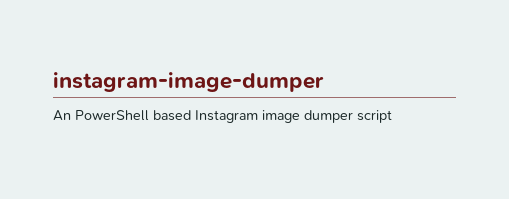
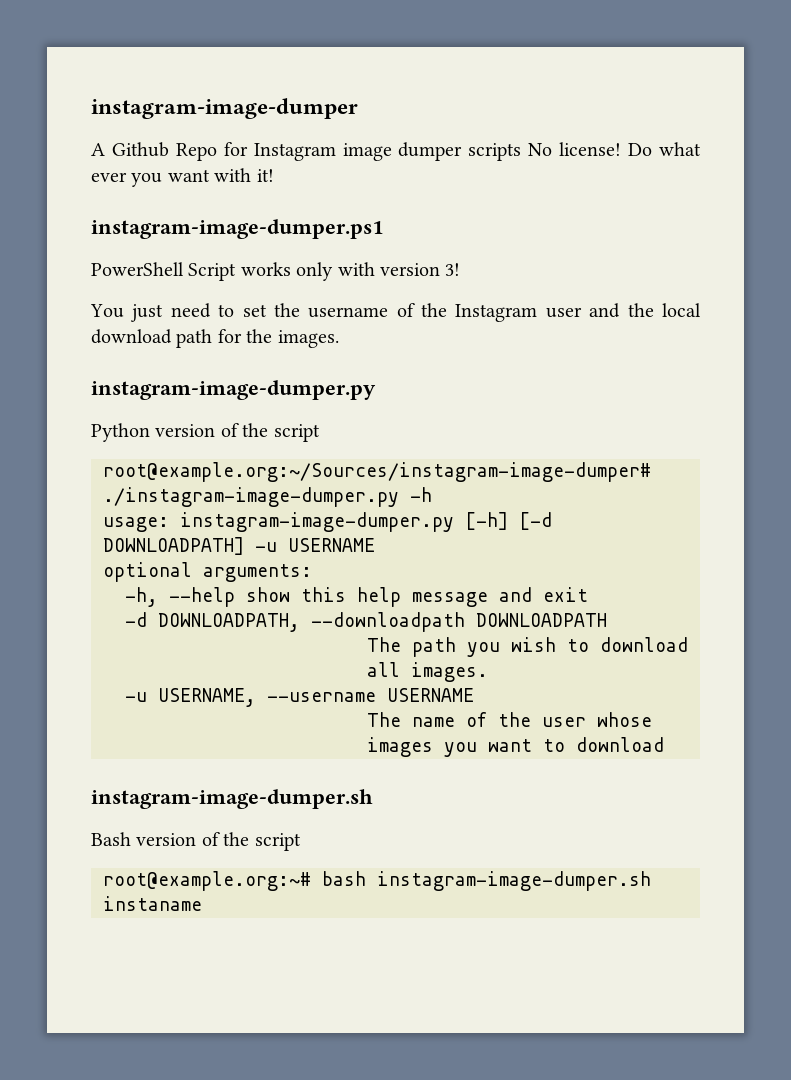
[53,110,392,123] An PowerShell based Instagram image dumper script -> [91,142,701,161] [91,168,274,187] [91,219,383,239] [91,262,461,281] [90,303,701,322] [91,329,339,348] [91,380,376,400] [91,423,320,442] [103,462,651,482] [103,487,432,507] [103,512,552,532] [103,537,375,555] [103,562,312,582] [125,587,588,607] [125,612,607,632] [367,637,688,657] [367,662,488,682] [125,688,474,707] [367,712,652,727] [367,737,664,757] [91,789,373,809] [91,832,301,851] [103,871,651,891] [103,896,202,911] A Github Repo for Instagram image dumper scripts No license! Do what ever you want with it! // instagram-image-dumper.ps1 // PowerShell Script works only with version 3! // You just need to set the username of the Instagram user and the local download path for the images. // instagram-image-dumper.py // Python version of the script // root@example.org:~/Sources/instagram-image-dumper# ./instagram-image-dumper.py -h // usage: instagram-image-dumper.py [-h] [-d DOWNLOADPATH] -u USERNAME // optional arguments: // -h, --help show this help message and exit // -d DOWNLOADPATH, --downloadpath DOWNLOADPATH // The path you wish to download all images. // -u USERNAME, --username USERNAME // The name of the user whose images you want to download // instagram-image-dumper.sh // Bash version of the script // root@example.org:~# bash instagram-image-dumper.sh instaname

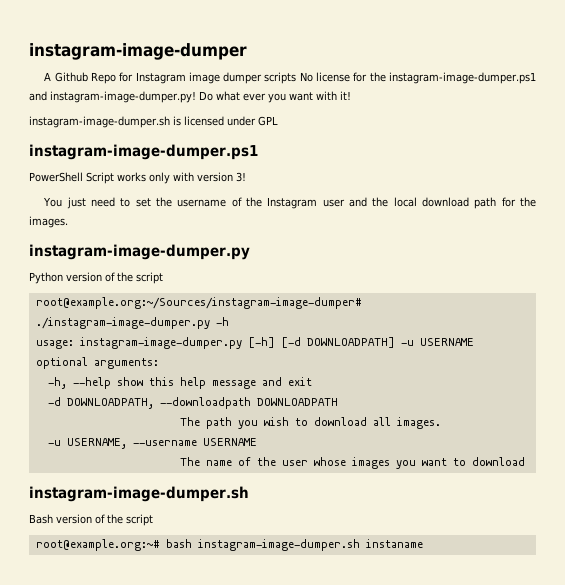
[559,142,622,156] license! -> [316,72,537,84] [29,91,196,103] license for the instagram-image-dumper.ps1 and instagram-image-dumper.py!
(274, 175) none -> [29,116,278,128] // instagram-image-dumper.sh is licensed under GPL

